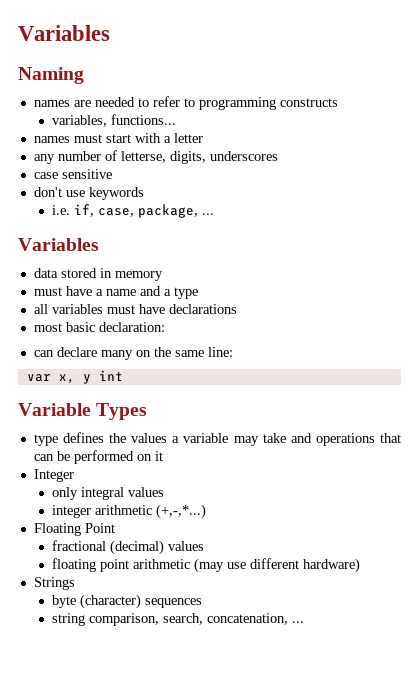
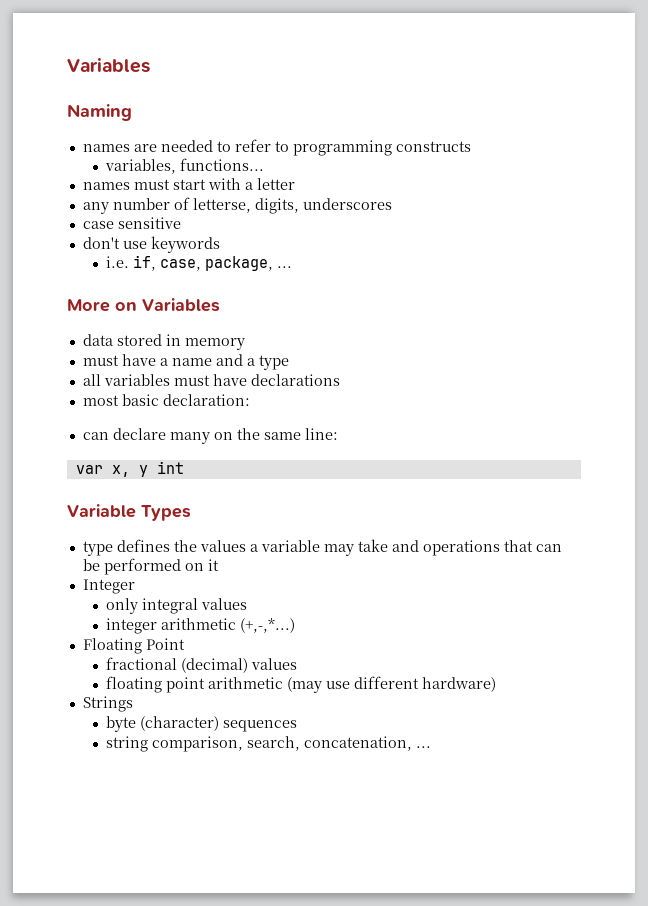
(214, 214) none -> [67,299,137,312] More on

